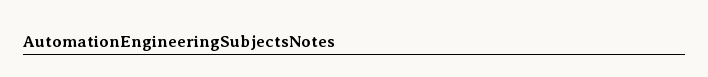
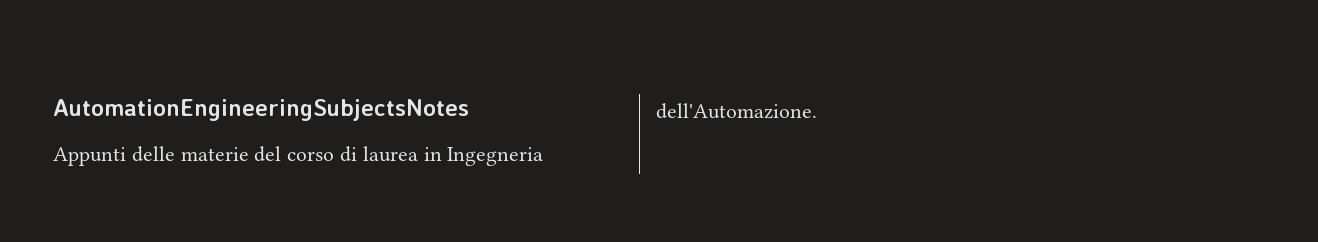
(335, 43) none -> [53,146,544,166] [656,103,817,119] // Appunti delle materie del corso di laurea in Ingegneria dell'Automazione.

